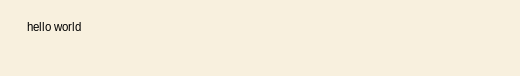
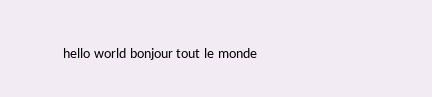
(82, 26) none -> [129,48,257,60] bonjour tout le monde

